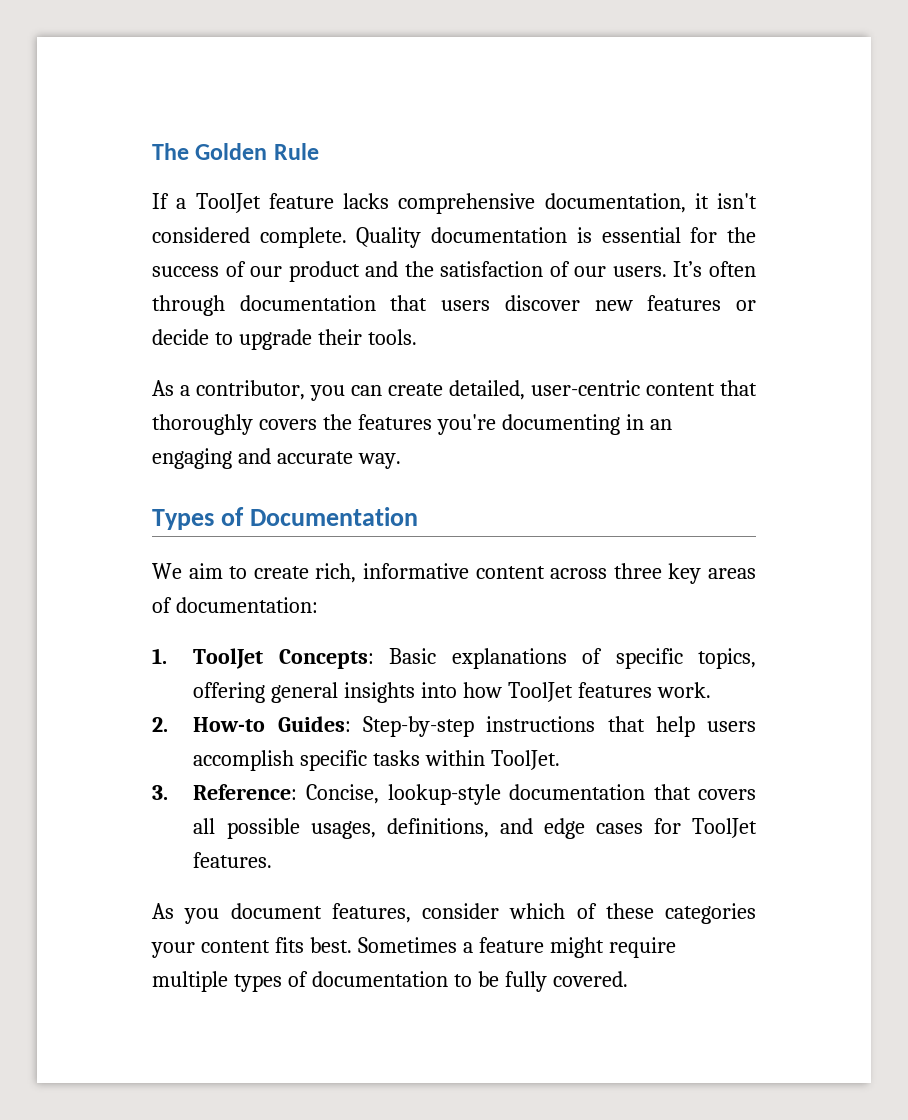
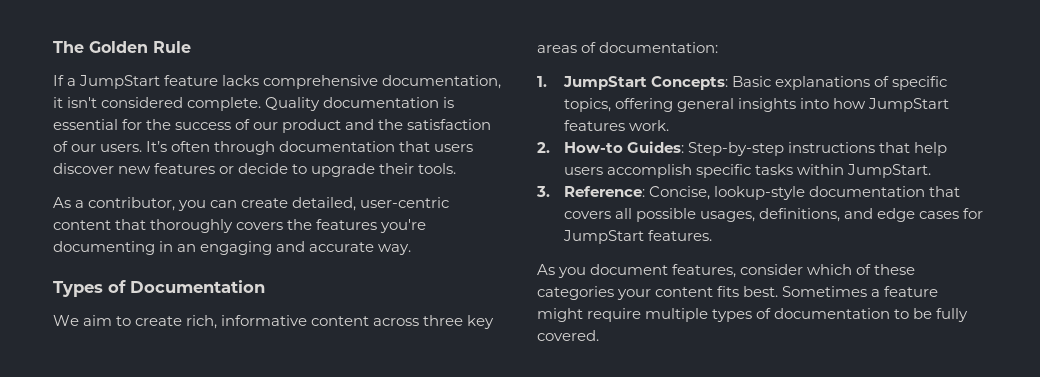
[195,193,261,213] ToolJet -> [79,75,161,89] JumpStart
[193,648,264,669] ToolJet -> [562,76,647,90] JumpStart
[508,682,574,702] ToolJet -> [868,98,950,112] JumpStart
[491,750,561,770] ToolJet. -> [847,164,932,178] JumpStart.
[692,818,757,838] ToolJet -> [562,230,644,244] JumpStart

